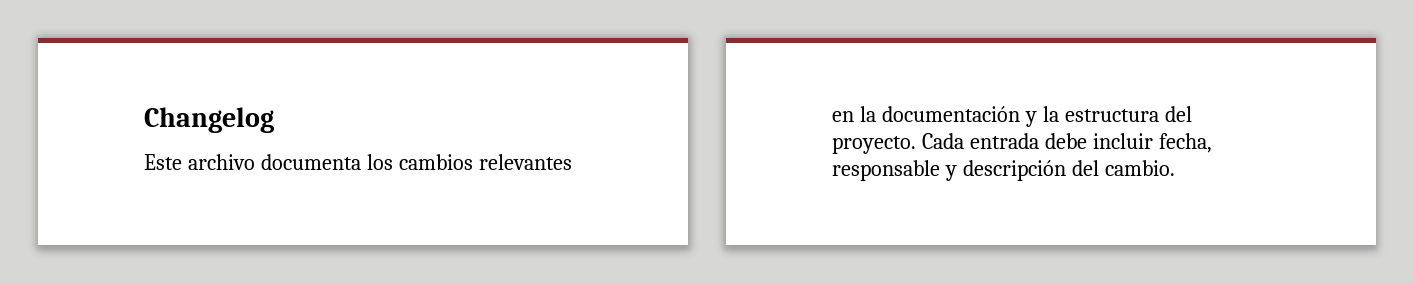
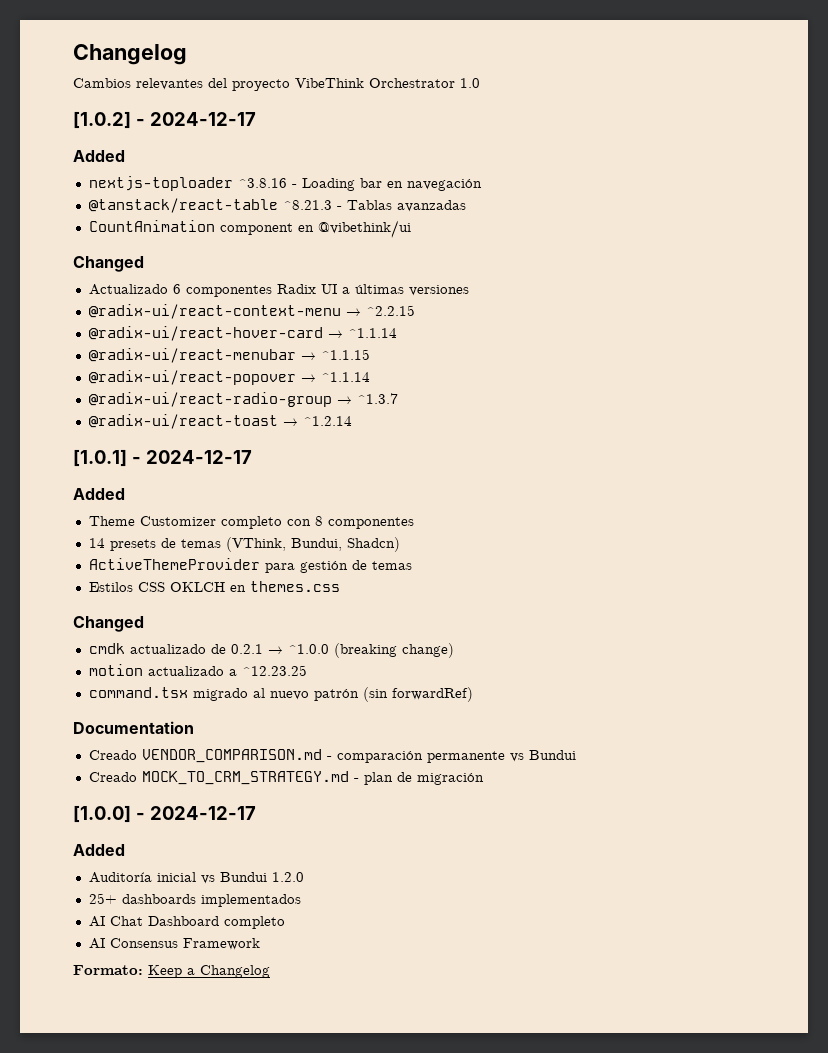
[144,154,572,170] [832,106,1192,127] [832,133,1212,154] [832,160,1175,181] Este archivo documenta los cambios relevantes en la documentación y la estructura del proyecto. Cada entrada debe incluir fecha, responsable y descripción del cambio. -> [73,78,480,91] [73,111,256,129] [73,150,125,162] [88,176,482,191] [88,198,466,213] [88,220,411,238] [73,256,144,272] [88,284,469,297] [88,304,415,319] [88,326,397,341] [88,348,370,363] [88,370,370,385] [88,392,398,407] [88,414,352,429] [73,449,252,467] [73,488,125,500] [88,516,414,529] [88,537,400,552] [88,558,412,573] [88,581,340,592] [73,616,144,632] [88,643,454,658] [88,664,307,676] [88,687,473,702] [73,721,194,734] [88,749,576,763] [88,771,484,785] [73,805,256,823] [73,844,125,856] [88,872,304,884] [88,893,301,907] [88,916,285,929] [88,938,260,950] [73,965,270,978] Cambios relevantes del proyecto VibeThink Orchestrator 1.0 // [1.0.2] - 2024-12-17 // Added // nextjs-toploader ^3.8.16 - Loading bar en navegación // @tanstack/react-table ^8.21.3 - Tablas avanzadas // CountAnimation component en @vibethink/ui // Changed // Actualizado 6 componentes Radix UI a últimas versiones // @radix-ui/react-context-menu → ^2.2.15 // @radix-ui/react-hover-card → ^1.1.14 // @radix-ui/react-menubar → ^1.1.15 // @radix-ui/react-popover → ^1.1.14 // @radix-ui/react-radio-group → ^1.3.7 // @radix-ui/react-toast → ^1.2.14 // [1.0.1] - 2024-12-17 // Added // Theme Customizer completo con 8 componentes // 14 presets de temas (VThink, Bundui, Shadcn) // ActiveThemeProvider para gestión de temas // Estilos CSS OKLCH en themes.css // Changed // cmdk actualizado de 0.2.1 → ^1.0.0 (breaking change) // motion actualizado a ^12.23.25 // command.tsx migrado al nuevo patrón (sin forwardRef) // Documentation // Creado VENDOR_COMPARISON.md - comparación permanente vs Bundui // Creado MOCK_TO_CRM_STRATEGY.md - plan de migración // [1.0.0] - 2024-12-17 // Added // Auditoría inicial vs Bundui 1.2.0 // 25+ dashboards implementados // AI Chat Dashboard completo // AI Consensus Framework // Formato: Keep a Changelog

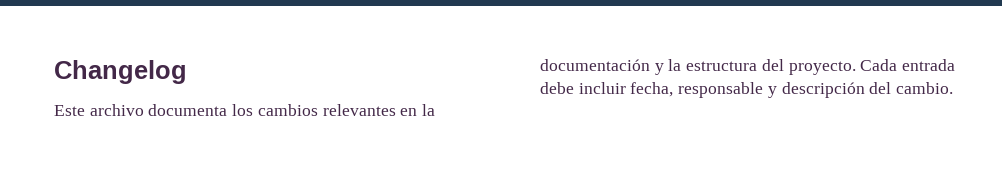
[73,78,480,91] [73,111,256,129] [73,150,125,162] [88,176,482,191] [88,198,466,213] [88,220,411,238] [73,256,144,272] [88,284,469,297] [88,304,415,319] [88,326,397,341] [88,348,370,363] [88,370,370,385] [88,392,398,407] [88,414,352,429] [73,449,252,467] [73,488,125,500] [88,516,414,529] [88,537,400,552] [88,558,412,573] [88,581,340,592] [73,616,144,632] [88,643,454,658] [88,664,307,676] [88,687,473,702] [73,721,194,734] [88,749,576,763] [88,771,484,785] [73,805,256,823] [73,844,125,856] [88,872,304,884] [88,893,301,907] [88,916,285,929] [88,938,260,950] [73,965,270,978] Cambios relevantes del proyecto VibeThink Orchestrator 1.0 // [1.0.2] - 2024-12-17 // Added // nextjs-toploader ^3.8.16 - Loading bar en navegación // @tanstack/react-table ^8.21.3 - Tablas avanzadas // CountAnimation component en @vibethink/ui // Changed // Actualizado 6 componentes Radix UI a últimas versiones // @radix-ui/react-context-menu → ^2.2.15 // @radix-ui/react-hover-card → ^1.1.14 // @radix-ui/react-menubar → ^1.1.15 // @radix-ui/react-popover → ^1.1.14 // @radix-ui/react-radio-group → ^1.3.7 // @radix-ui/react-toast → ^1.2.14 // [1.0.1] - 2024-12-17 // Added // Theme Customizer completo con 8 componentes // 14 presets de temas (VThink, Bundui, Shadcn) // ActiveThemeProvider para gestión de temas // Estilos CSS OKLCH en themes.css // Changed // cmdk actualizado de 0.2.1 → ^1.0.0 (breaking change) // motion actualizado a ^12.23.25 // command.tsx migrado al nuevo patrón (sin forwardRef) // Documentation // Creado VENDOR_COMPARISON.md - comparación permanente vs Bundui // Creado MOCK_TO_CRM_STRATEGY.md - plan de migración // [1.0.0] - 2024-12-17 // Added // Auditoría inicial vs Bundui 1.2.0 // 25+ dashboards implementados // AI Chat Dashboard completo // AI Consensus Framework // Formato: Keep a Changelog -> [54,104,436,116] [540,59,956,75] [540,82,954,98] Este archivo documenta los cambios relevantes en la documentación y la estructura del proyecto. Cada entrada debe incluir fecha, responsable y descripción del cambio.

